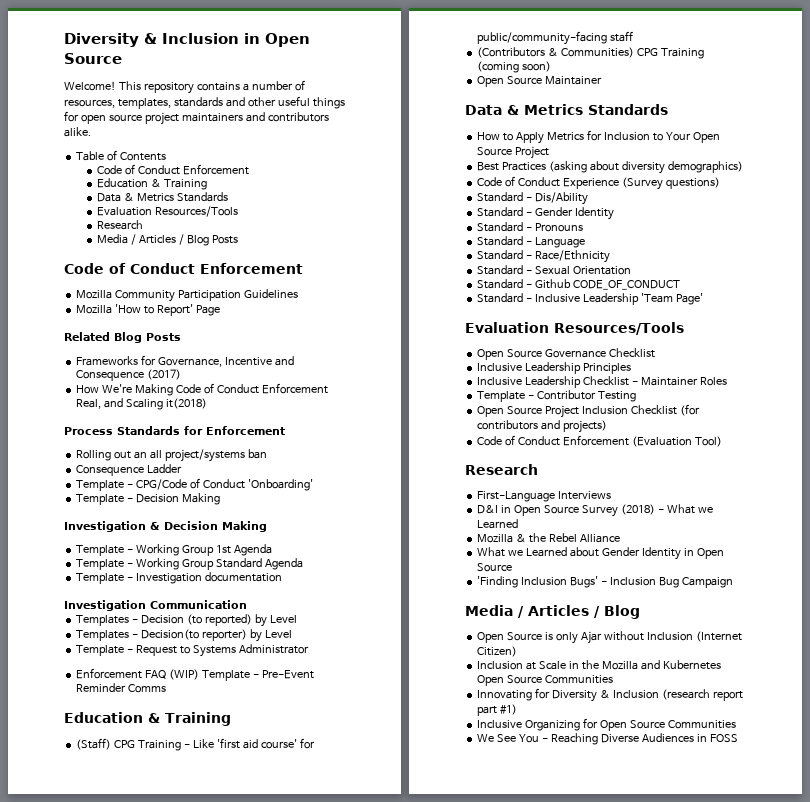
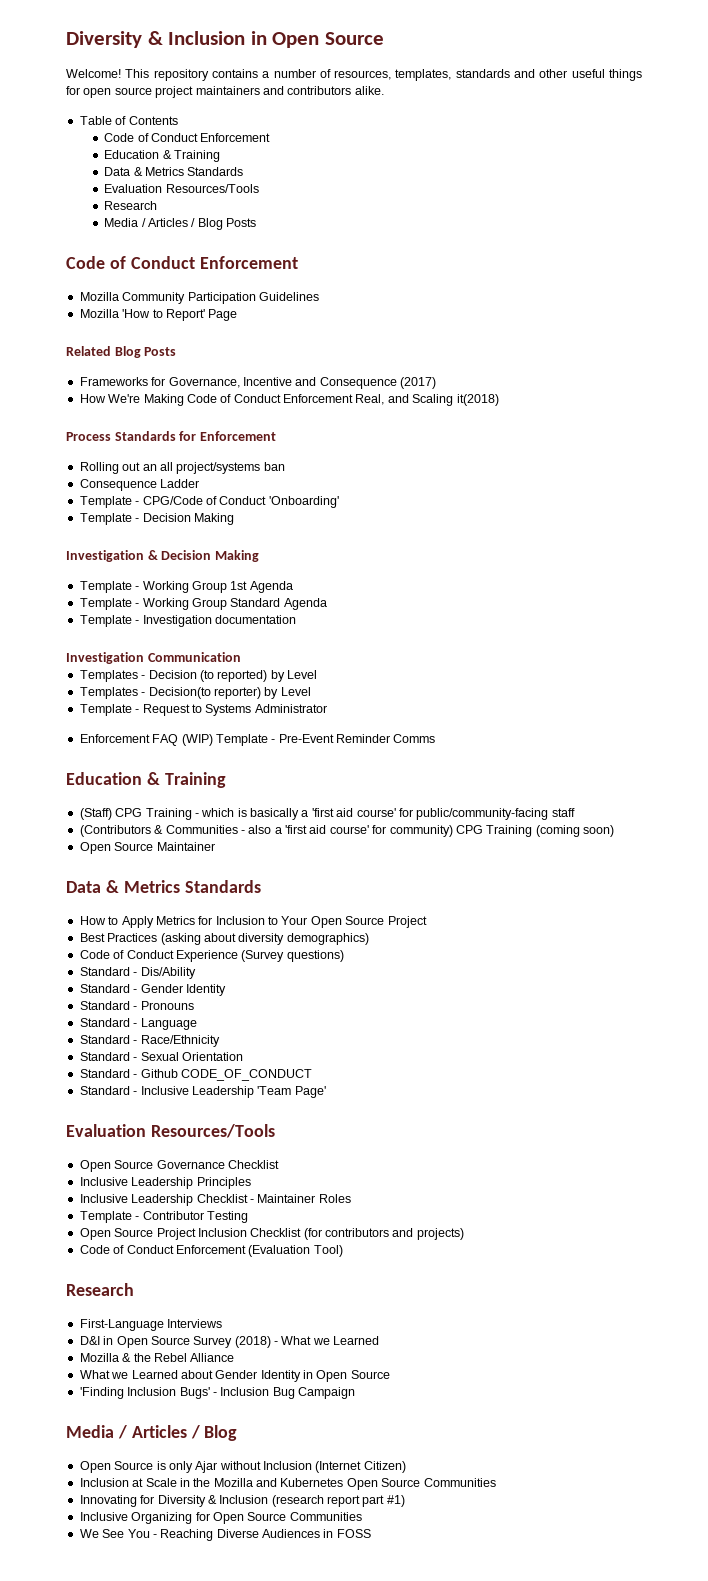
[192,739,214,748] Like -> [201,808,309,820] which is basically a
[561,47,635,58] Communities) -> [165,825,453,837] Communities - also a 'first aid course' for community)

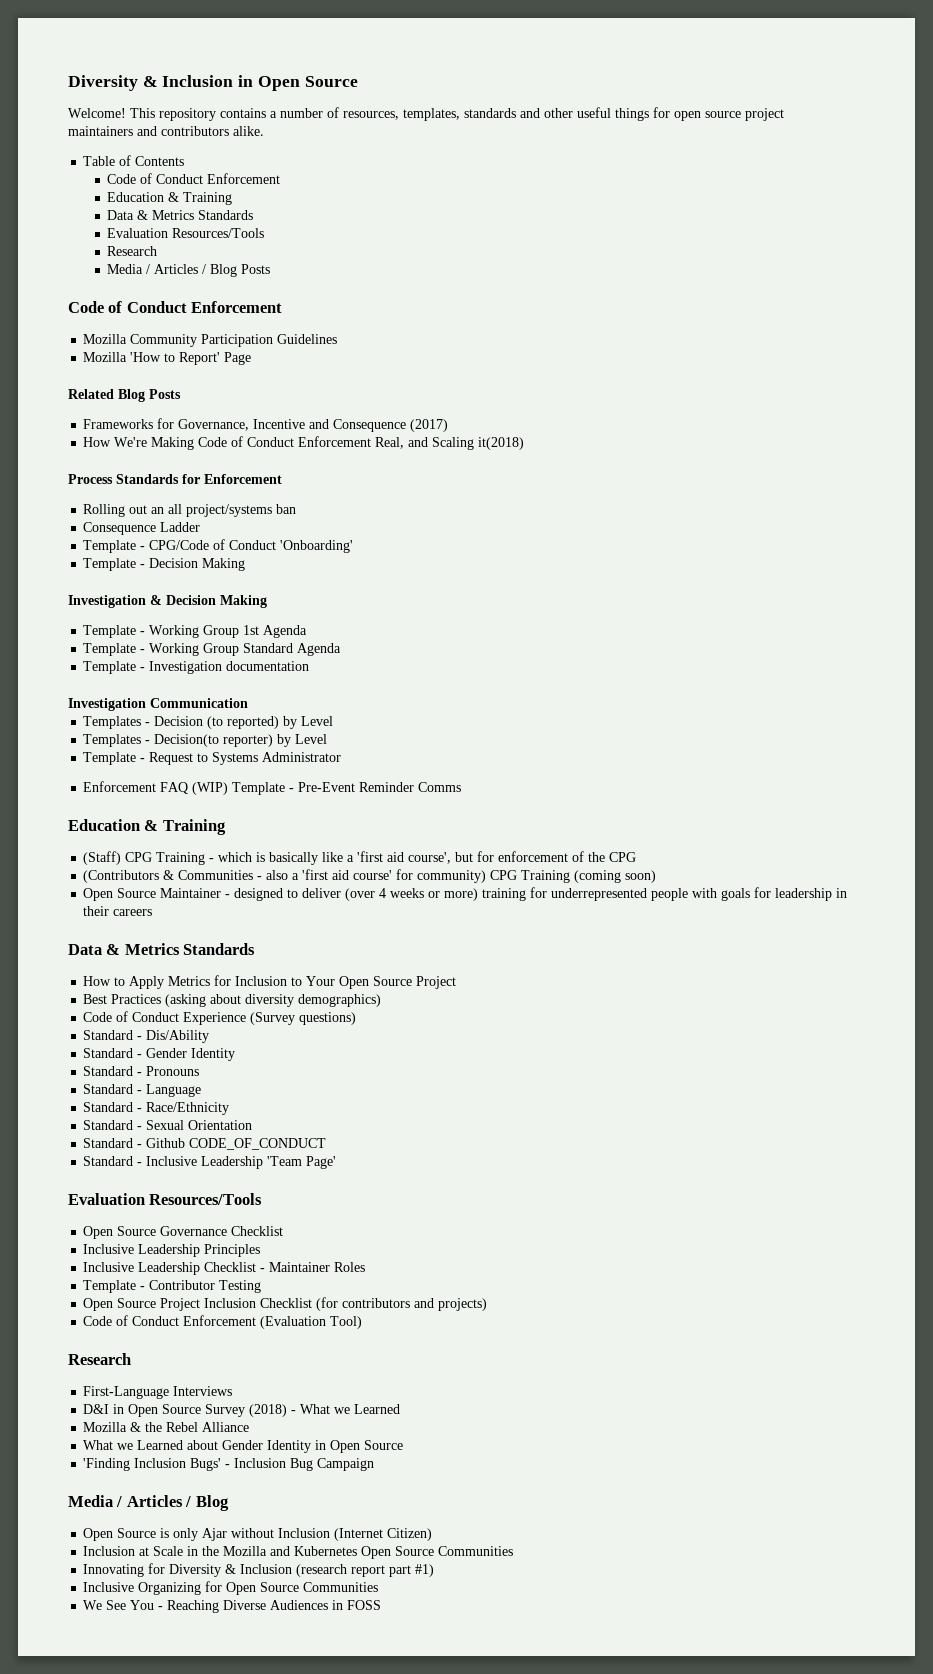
[301,808,575,820] a 'first aid course' for public/community-facing staff -> [322,851,637,864] like a 'first aid course', but for enforcement of the CPG
(215, 846) none -> [225,887,848,901] [83,906,153,916] - designed to deliver (over 4 weeks or more) training for underrepresented people with goals for leadership in their careers

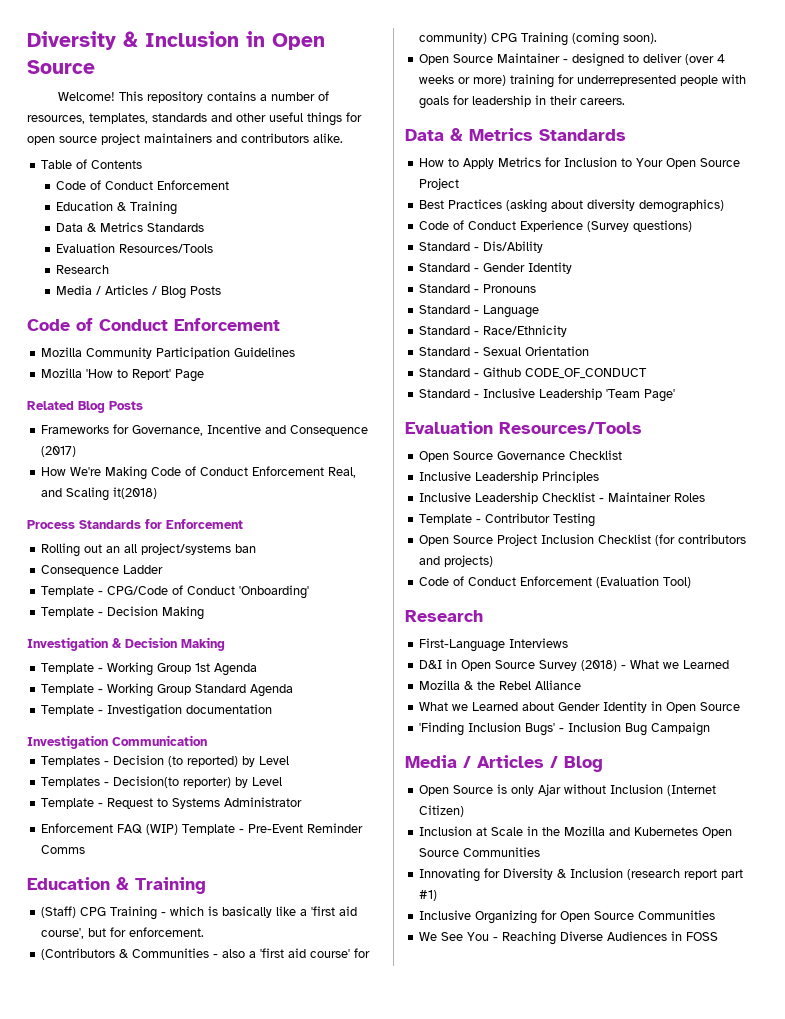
[498,851,637,862] enforcement of the CPG -> [129,927,205,937] enforcement.
[625,870,657,883] soon) -> [623,33,658,44] soon).
[113,909,153,916] careers -> [580,98,626,105] careers.

